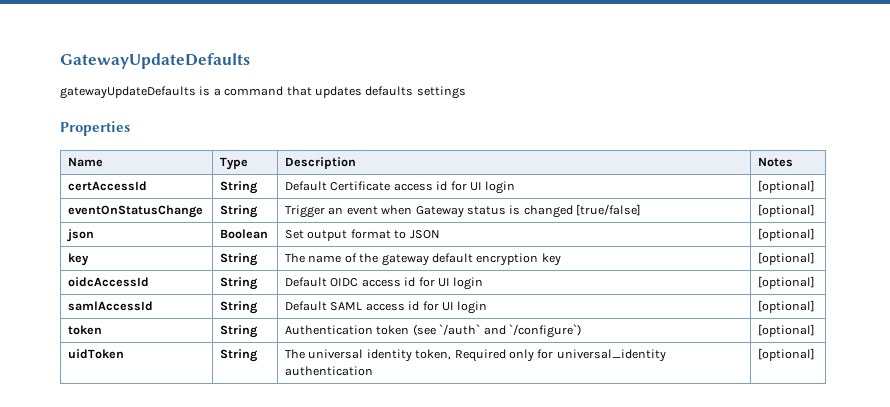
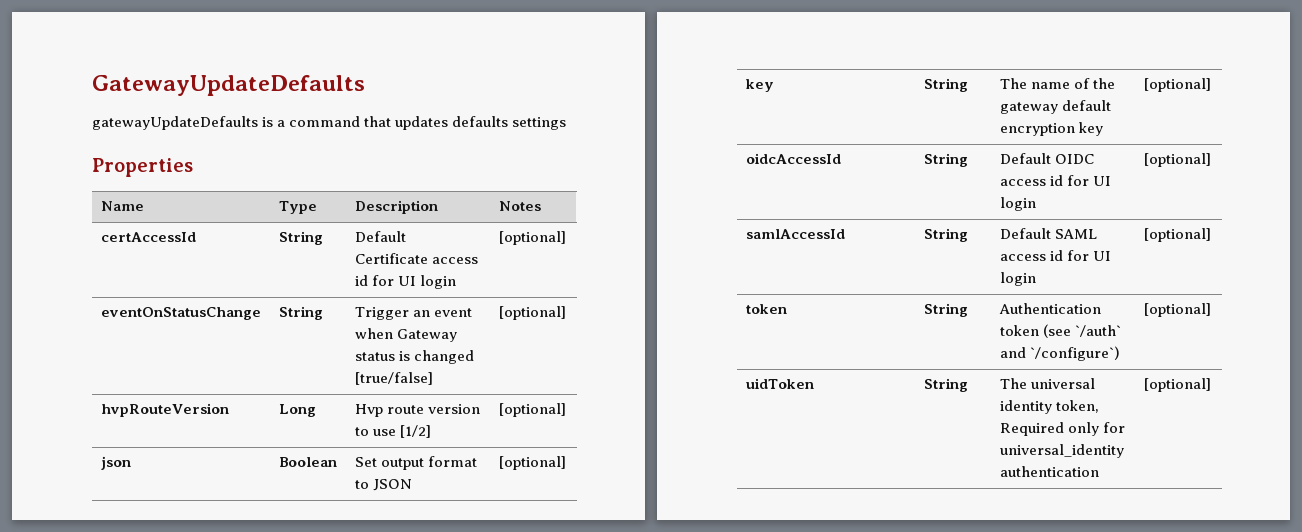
(816, 210) none -> [100,403,229,417] [278,404,316,417] [354,404,480,417] [354,425,431,438] [498,403,566,417] // hvpRouteVersion | Long | Hvp route version to use [1/2] | [optional]

